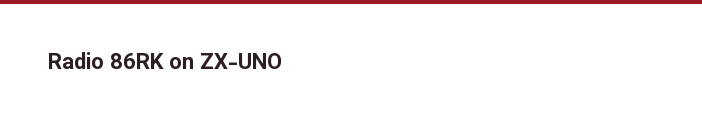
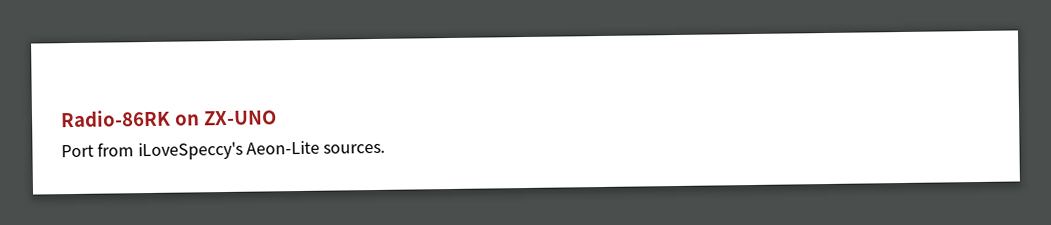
[48,52,164,69] Radio 86RK -> [60,109,171,128] Radio-86RK
(282, 61) none -> [61,140,386,161] // Port from iLoveSpeccy's Aeon-Lite sources.

